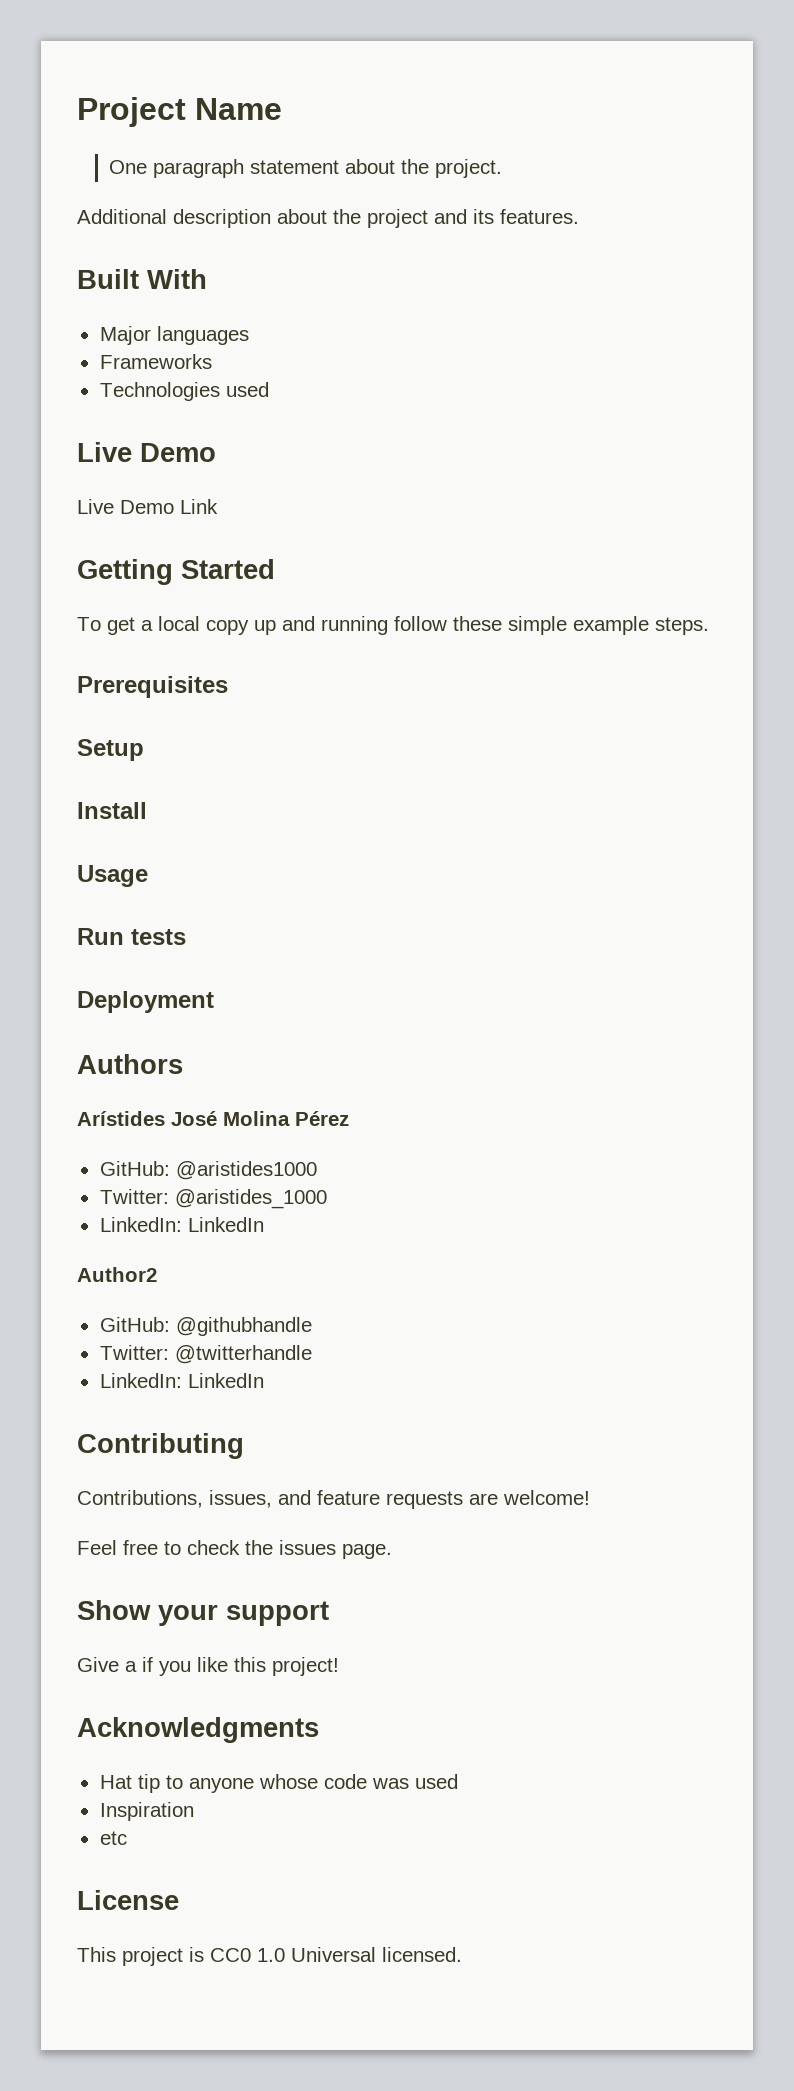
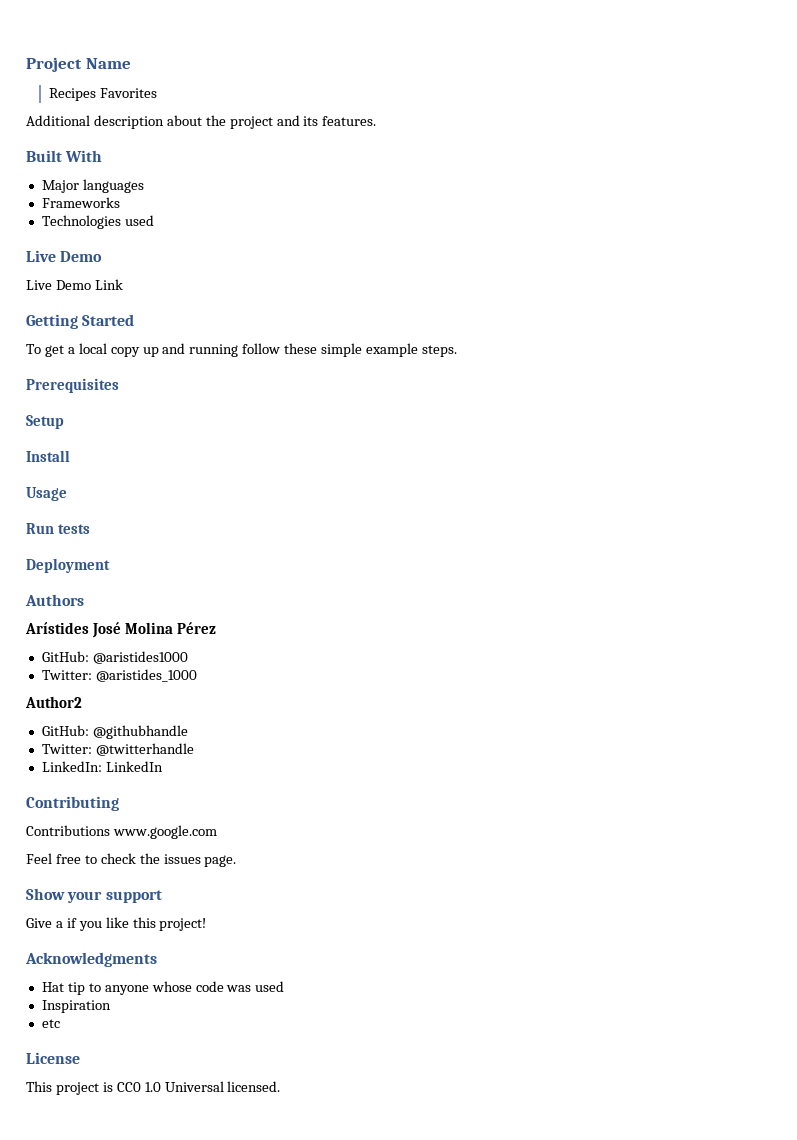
[109,159,503,178] One paragraph statement about the project. -> [49,88,158,101] Recipes Favorites
[99,1217,264,1232] // LinkedIn: LinkedIn -> (197, 675) none
[77,1490,590,1509] Contributions, issues, and feature requests are welcome! -> [26,825,217,839] Contributions www.google.com

